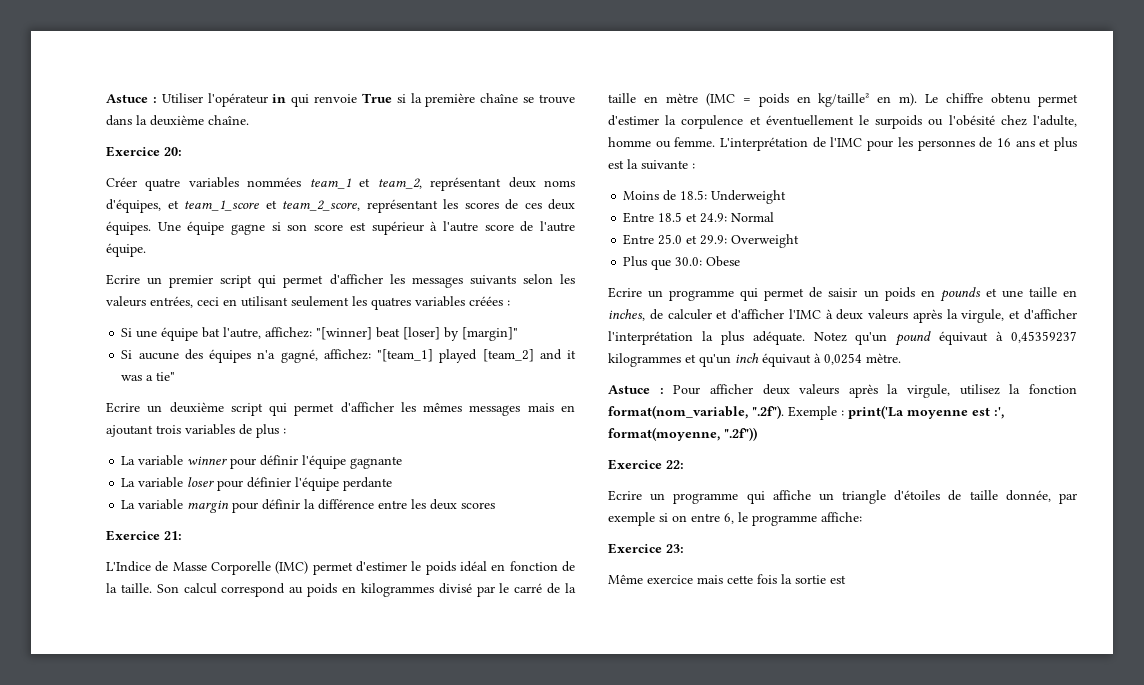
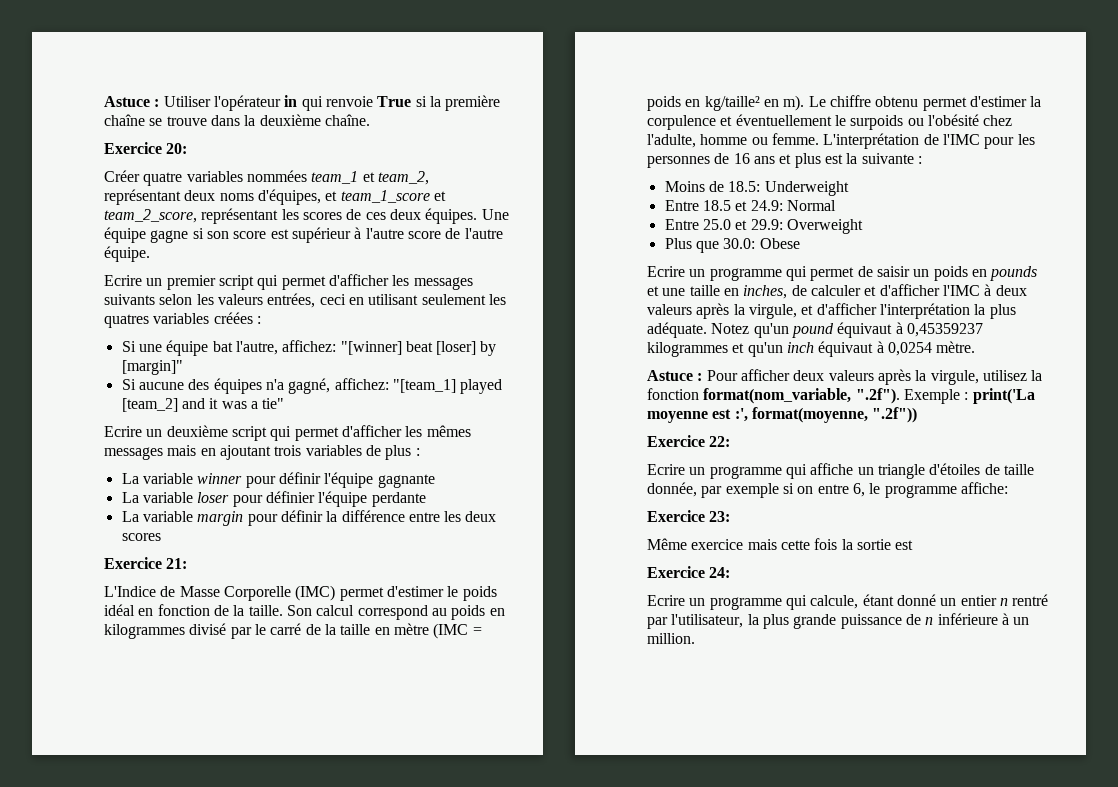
(846, 579) none -> [647,566,731,578] [647,594,1049,610] [647,613,1030,629] [647,633,695,644] // Exercice 24: // Ecrire un programme qui calcule, étant donné un entier n rentré par l'utilisateur, la plus grande puissance de n inférieure à un million.

